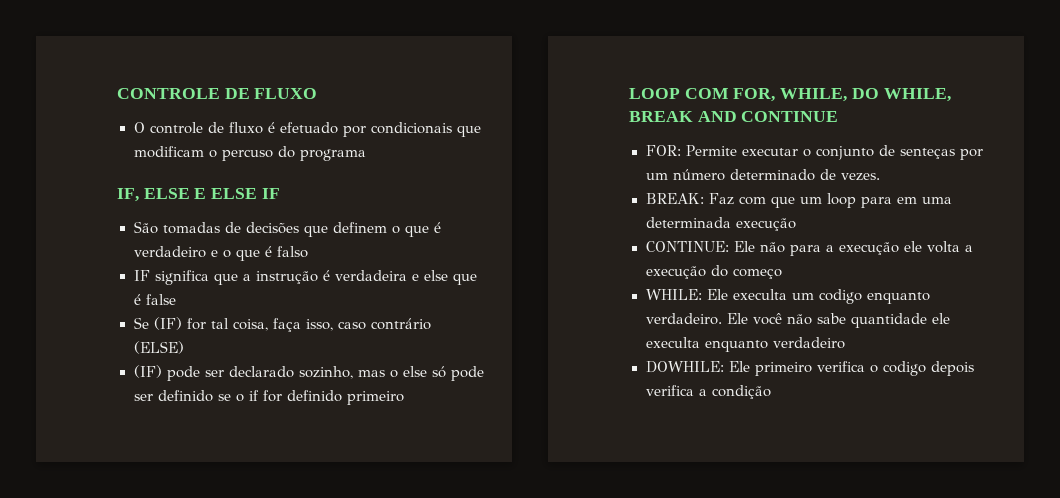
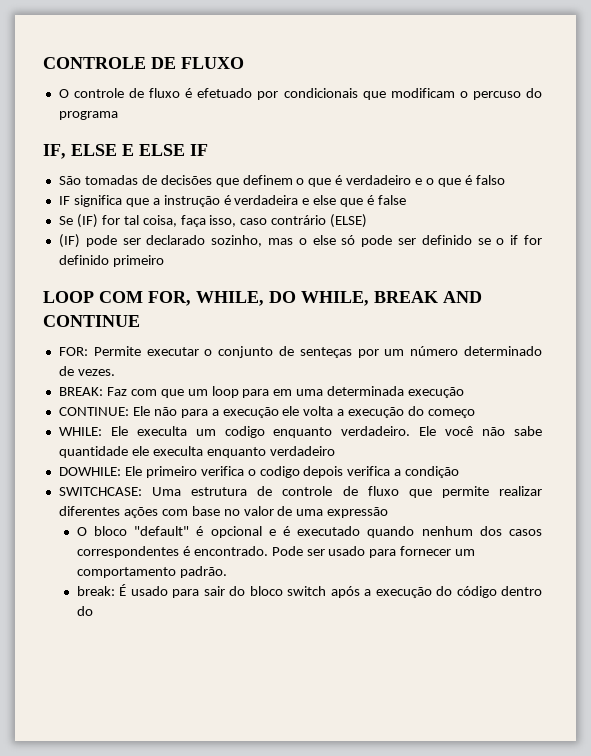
(771, 392) none -> [58,486,542,498] [58,506,389,518] [76,526,542,538] [76,546,476,558] [76,566,227,578] [76,584,542,598] [76,606,93,616] // SWITCHCASE: Uma estrutura de controle de fluxo que permite realizar diferentes ações com base no valor de uma expressão // O bloco "default" é opcional e é executado quando nenhum dos casos correspondentes é encontrado. Pode ser usado para fornecer um comportamento padrão. // break: É usado para sair do bloco switch após a execução do código dentro do

